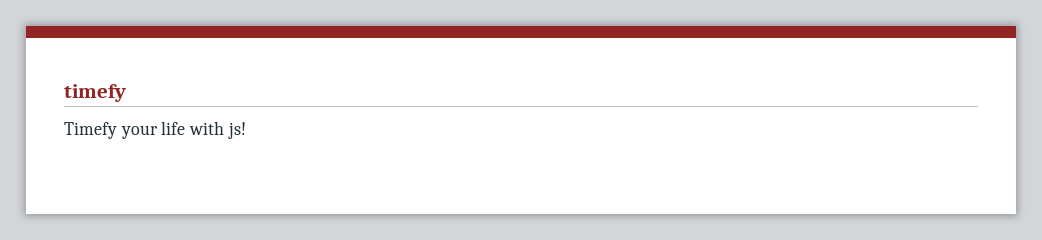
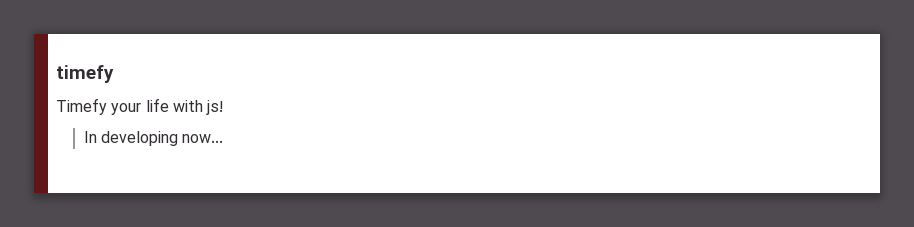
(246, 130) none -> [83,131,224,146] // In developing now...

